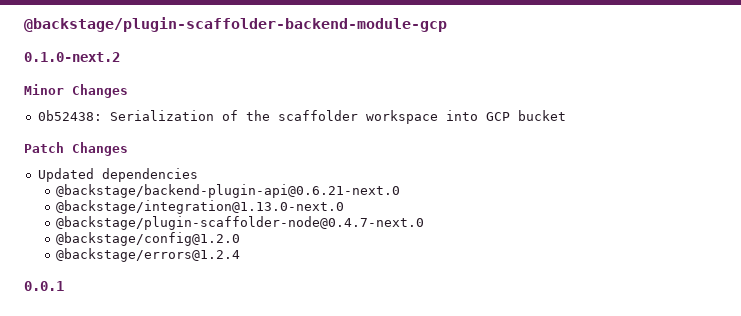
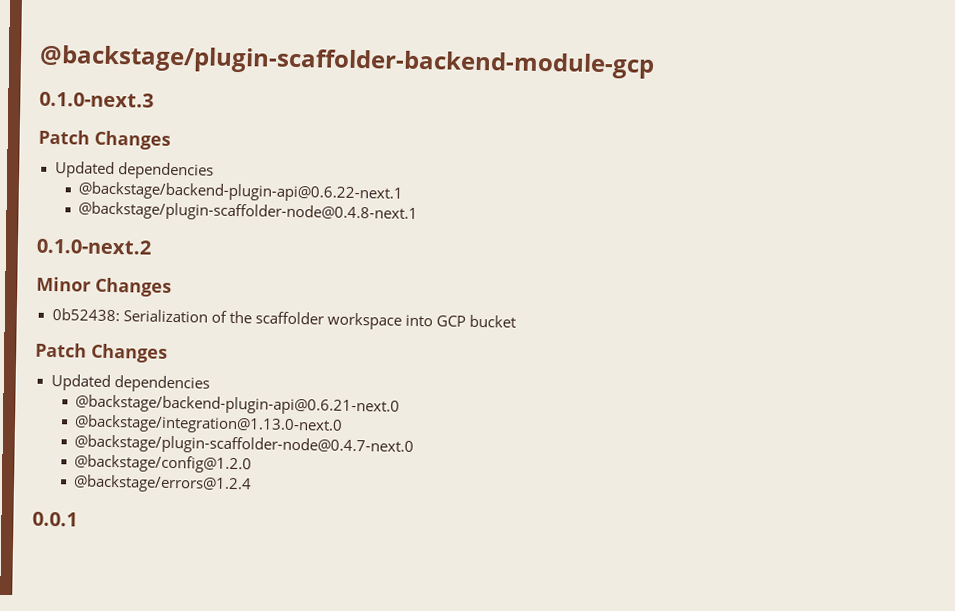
(447, 24) none -> [39,91,154,108] [38,129,171,150] [54,161,214,180] [78,181,404,203] [78,201,419,224] // 0.1.0-next.3 // Patch Changes // Updated dependencies // @backstage/backend-plugin-api@0.6.22-next.1 // @backstage/plugin-scaffolder-node@0.4.8-next.1

